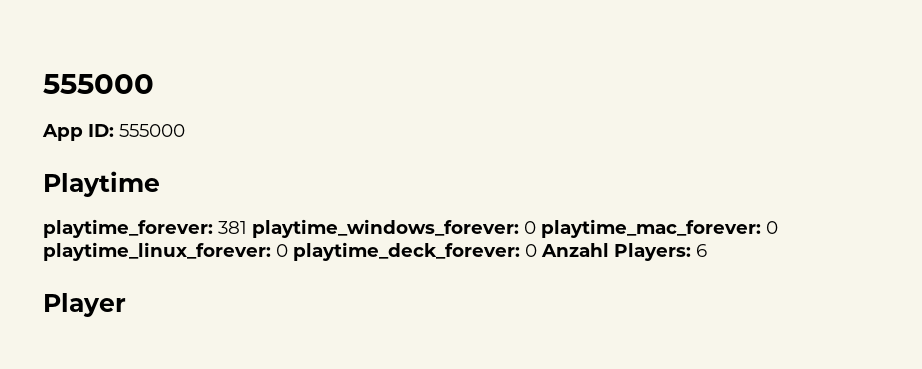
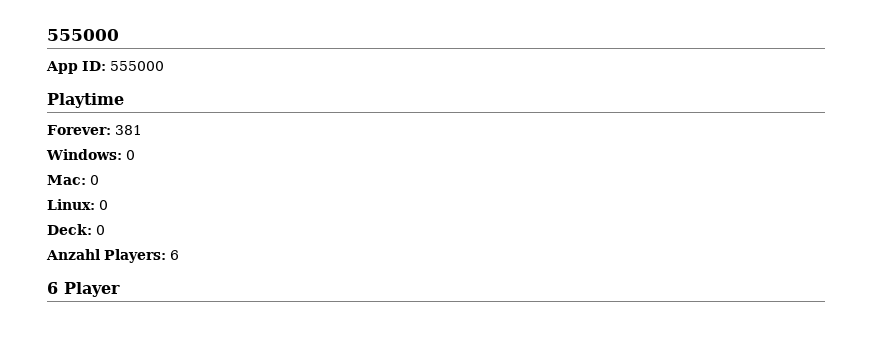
[43,219,213,238] playtime_forever: -> [47,125,111,135] Forever:
[252,219,778,238] [43,242,537,261] playtime_windows_forever: 0 playtime_mac_forever: 0 playtime_linux_forever: 0 playtime_deck_forever: 0 -> [46,149,135,160] [47,175,99,185] [47,199,108,210] [47,224,105,235] // Windows: 0 // Mac: 0 // Linux: 0 // Deck: 0 //
(707, 250) none -> [47,282,58,294] 6

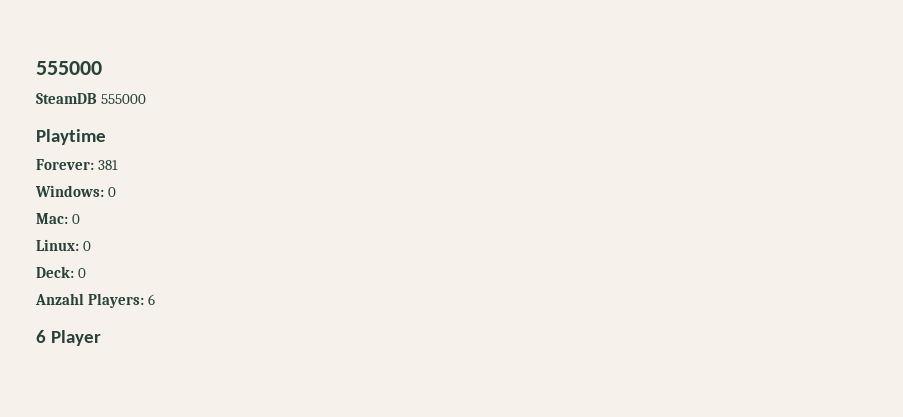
[47,29,119,41] [46,61,106,74] 555000 // App ID: -> [36,61,102,75] [36,93,97,104] 555000 // SteamDB

